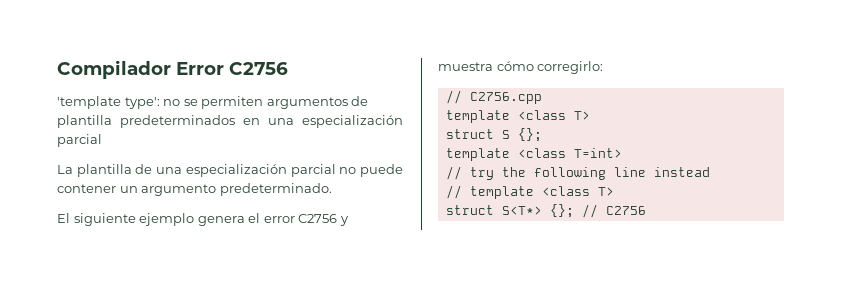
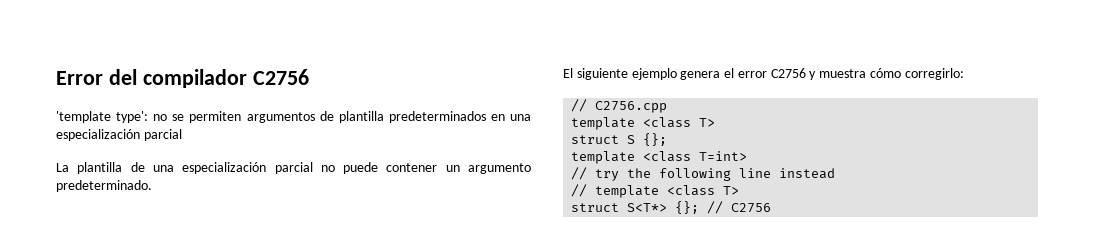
[57,60,224,79] Compilador Error -> [56,69,247,88] Error del compilador

